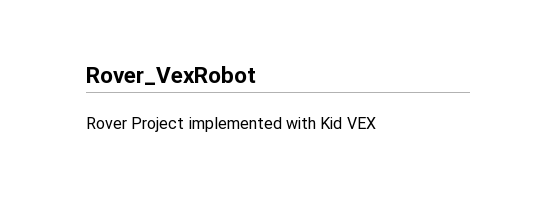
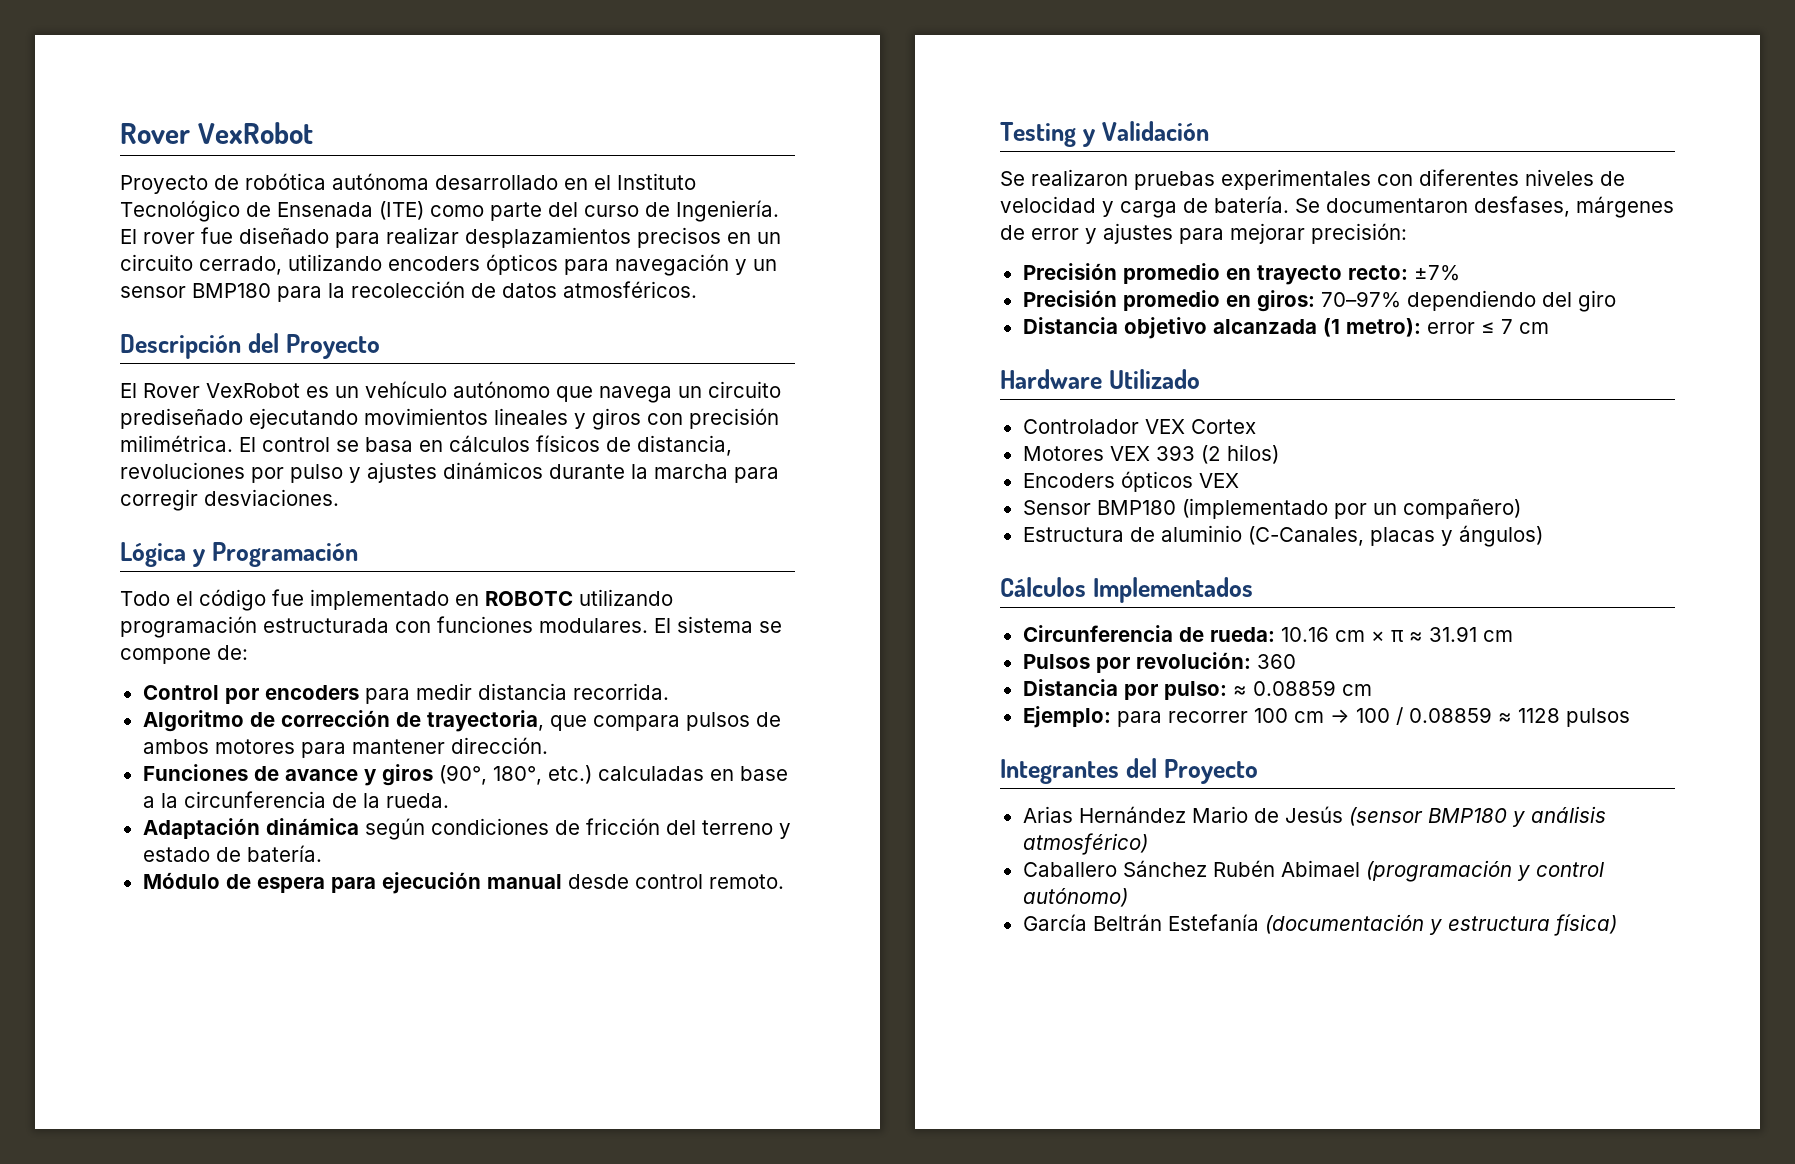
[86,66,256,85] [86,117,376,132] Rover_VexRobot // Rover Project implemented with Kid VEX -> [120,122,313,144] [120,173,696,194] [120,200,779,222] [120,227,781,248] [120,254,777,276] [120,281,697,302] [120,333,380,359] [120,381,781,403] [120,408,779,430] [120,435,732,456] [120,462,779,483] [120,489,339,511] [120,542,358,567] [120,589,673,611] [120,616,782,638] [120,645,248,664] [142,683,669,704] [142,710,781,732] [142,737,548,758] [142,764,788,786] [142,791,449,808] [142,818,791,840] [142,845,322,862] [142,872,784,894] [1000,121,1209,147] [1000,169,1625,190] [1000,196,1674,218] [1000,223,1407,244] [1022,263,1460,285] [1022,290,1616,312] [1022,317,1549,339] [1000,369,1200,389] [1022,419,1256,434] [1022,444,1279,464] [1022,471,1239,492] [1022,498,1521,519] [1022,525,1543,547] [1000,577,1253,603] [1022,625,1513,642] [1022,652,1296,673] [1022,679,1372,700] [1022,706,1630,728] [1000,758,1258,784] [1022,806,1606,827] [1022,833,1148,855] [1022,860,1604,882] [1022,888,1128,907] [1022,914,1617,936] Rover VexRobot // Proyecto de robótica autónoma desarrollado en el Instituto Tecnológico de Ensenada (ITE) como parte del curso de Ingeniería. El rover fue diseñado para realizar desplazamientos precisos en un circuito cerrado, utilizando encoders ópticos para navegación y un sensor BMP180 para la recolección de datos atmosféricos. // Descripción del Proyecto // El Rover VexRobot es un vehículo autónomo que navega un circuito prediseñado ejecutando movimientos lineales y giros con precisión milimétrica. El control se basa en cálculos físicos de distancia, revoluciones por pulso y ajustes dinámicos durante la marcha para corregir desviaciones. // Lógica y Programación // Todo el código fue implementado en ROBOTC utilizando programación estructurada con funciones modulares. El sistema se compone de: // Control por encoders para medir distancia recorrida. // Algoritmo de corrección de trayectoria, que compara pulsos de ambos motores para mantener dirección. // Funciones de avance y giros (90°, 180°, etc.) calculadas en base a la circunferencia de la rueda. // Adaptación dinámica según condiciones de fricción del terreno y estado de batería. // Módulo de espera para ejecución manual desde control remoto. // Testing y Validación // Se realizaron pruebas experimentales con diferentes niveles de velocidad y carga de batería. Se documentaron desfases, márgenes de error y ajustes para mejorar precisión: // Precisión promedio en trayecto recto: ±7% // Precisión promedio en giros: 70–97% dependiendo del giro // Distancia objetivo alcanzada (1 metro): error ≤ 7 cm // Hardware Utilizado // Controlador VEX Cortex // Motores VEX 393 (2 hilos) // Encoders ópticos VEX // Sensor BMP180 (implementado por un compañero) // Estructura de aluminio (C-Canales, placas y ángulos) // Cálculos Implementados // Circunferencia de rueda: 10.16 cm × π ≈ 31.91 cm // Pulsos por revolución: 360 // Distancia por pulso: ≈ 0.08859 cm // Ejemplo: para recorrer 100 cm → 100 / 0.08859 ≈ 1128 pulsos // Integrantes del Proyecto // Arias Hernández Mario de Jesús (sensor BMP180 y análisis atmosférico) // Caballero Sánchez Rubén Abimael (programación y control autónomo) // García Beltrán Estefanía (documentación y estructura física)

